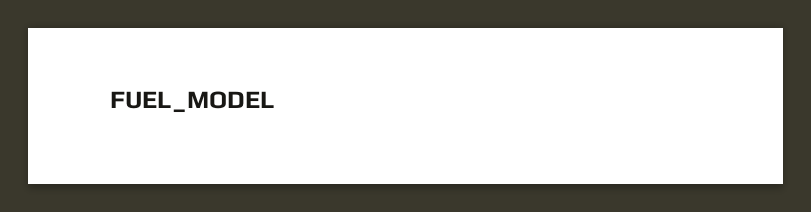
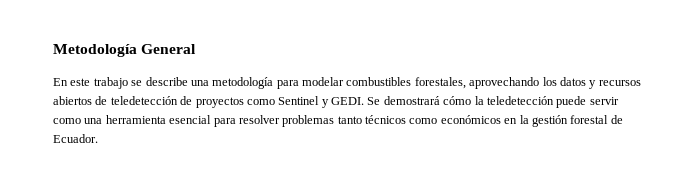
[110,91,275,113] FUEL_MODEL -> [53,44,197,57] [53,77,641,89] [53,96,619,108] [53,115,623,127] [53,134,98,143] Metodología General // En este trabajo se describe una metodología para modelar combustibles forestales, aprovechando los datos y recursos abiertos de teledetección de proyectos como Sentinel y GEDI. Se demostrará cómo la teledetección puede servir como una herramienta esencial para resolver problemas tanto técnicos como económicos en la gestión forestal de Ecuador.

